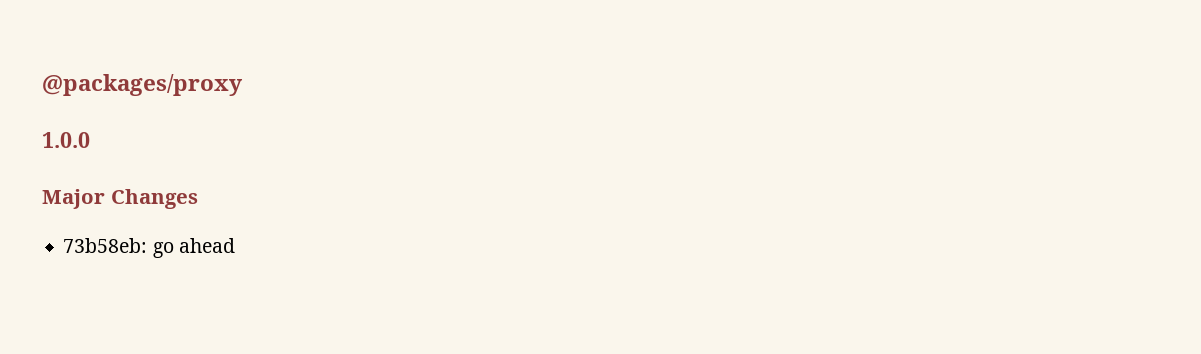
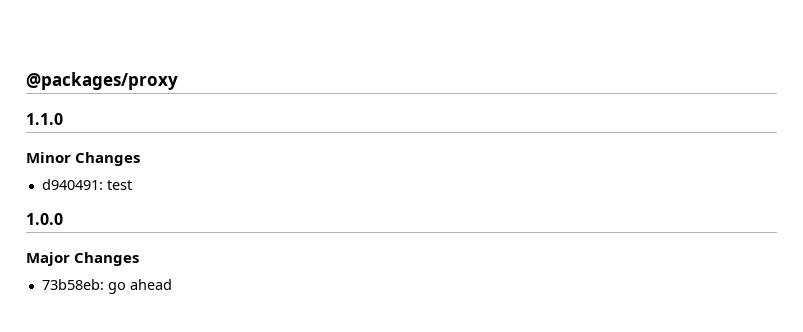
(243, 85) none -> [26,113,63,125] [26,152,141,166] [41,179,132,190] // 1.1.0 // Minor Changes // d940491: test

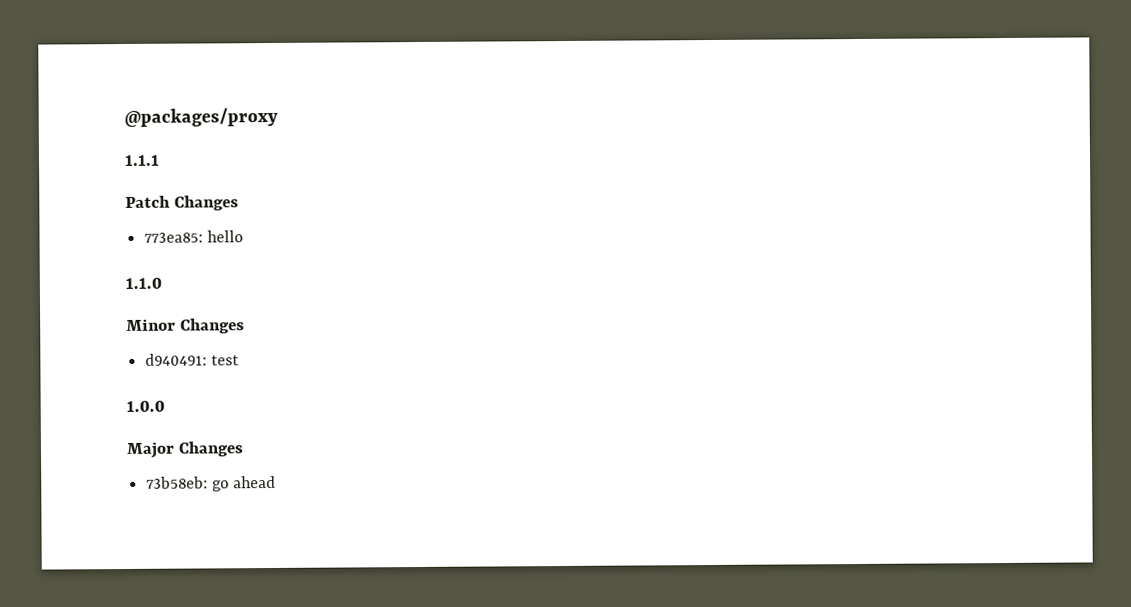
(178, 81) none -> [124,154,160,166] [125,195,239,211] [144,230,243,243] // 1.1.1 // Patch Changes // 773ea85: hello

